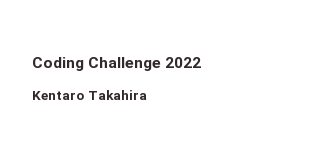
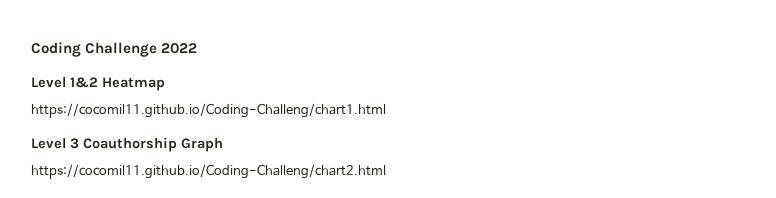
[32,90,147,100] Kentaro Takahira -> [31,77,165,91] [31,103,386,118] [31,137,223,152] [31,164,386,179] Level 1&2 Heatmap // https://cocomil11.github.io/Coding-Challeng/chart1.html // Level 3 Coauthorship Graph // https://cocomil11.github.io/Coding-Challeng/chart2.html

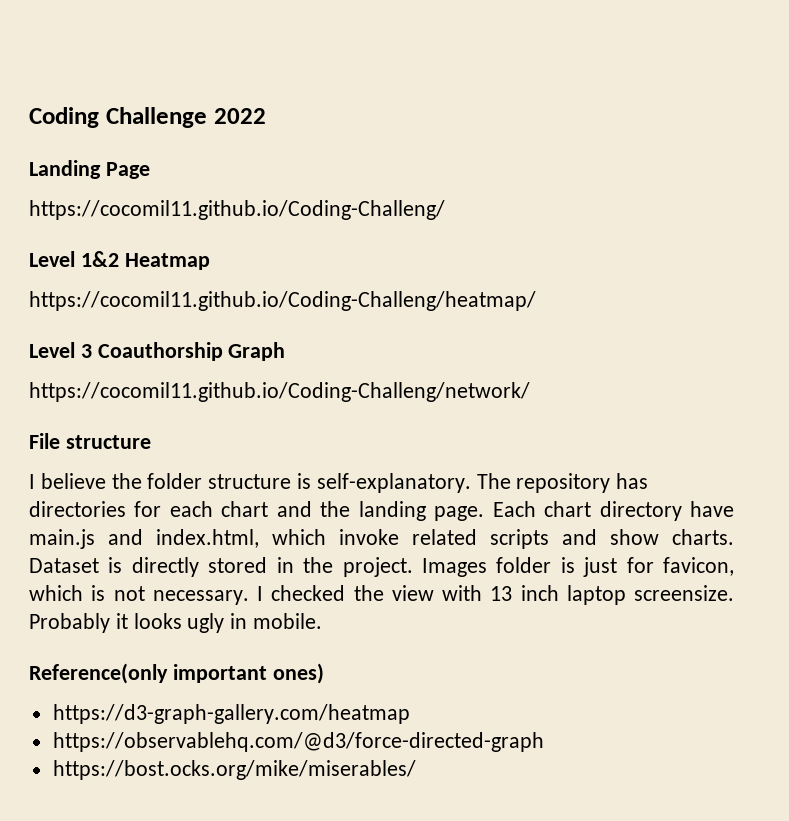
(198, 48) none -> [29,160,150,179] [29,200,445,220] // Landing Page // https://cocomil11.github.io/Coding-Challeng/
[31,103,386,118] https://cocomil11.github.io/Coding-Challeng/chart1.html -> [29,291,536,311] https://cocomil11.github.io/Coding-Challeng/heatmap/
[31,164,386,179] https://cocomil11.github.io/Coding-Challeng/chart2.html -> [29,382,530,402] [29,433,151,449] [29,473,649,493] [29,501,734,521] [29,529,734,549] [29,557,734,577] [29,585,734,605] [29,613,323,633] [29,663,324,684] [52,704,410,724] [52,732,544,752] [52,760,416,780] https://cocomil11.github.io/Coding-Challeng/network/ // File structure // I believe the folder structure is self-explanatory. The repository has directories for each chart and the landing page. Each chart directory have main.js and index.html, which invoke related scripts and show charts. Dataset is directly stored in the project. Images folder is just for favicon, which is not necessary. I checked the view with 13 inch laptop screensize. Probably it looks ugly in mobile. // Reference(only important ones) // https://d3-graph-gallery.com/heatmap // https://observablehq.com/@d3/force-directed-graph // https://bost.ocks.org/mike/miserables/

